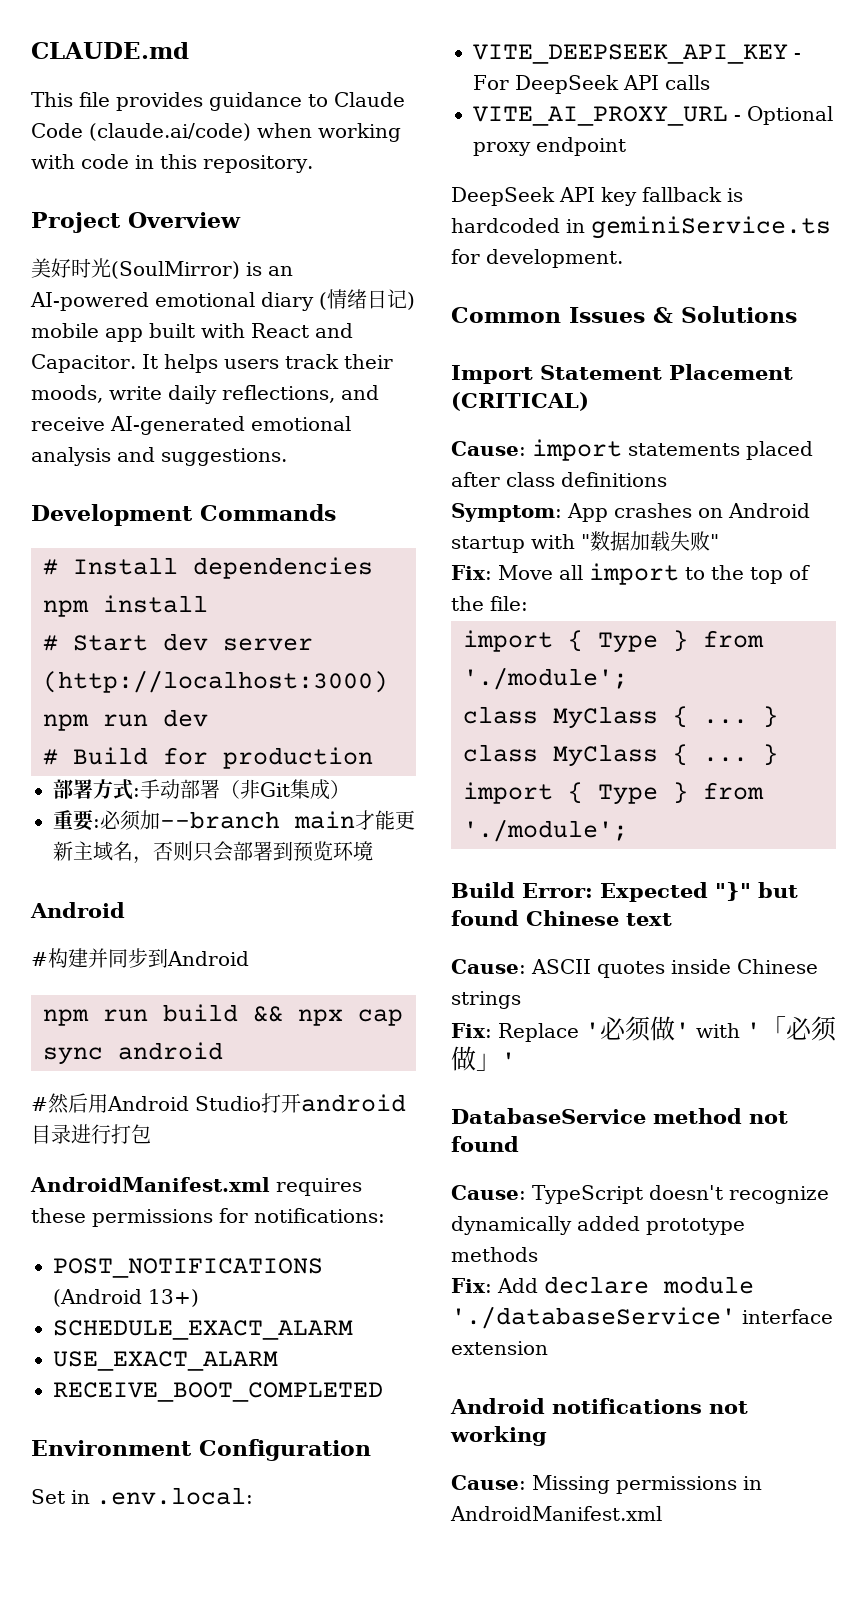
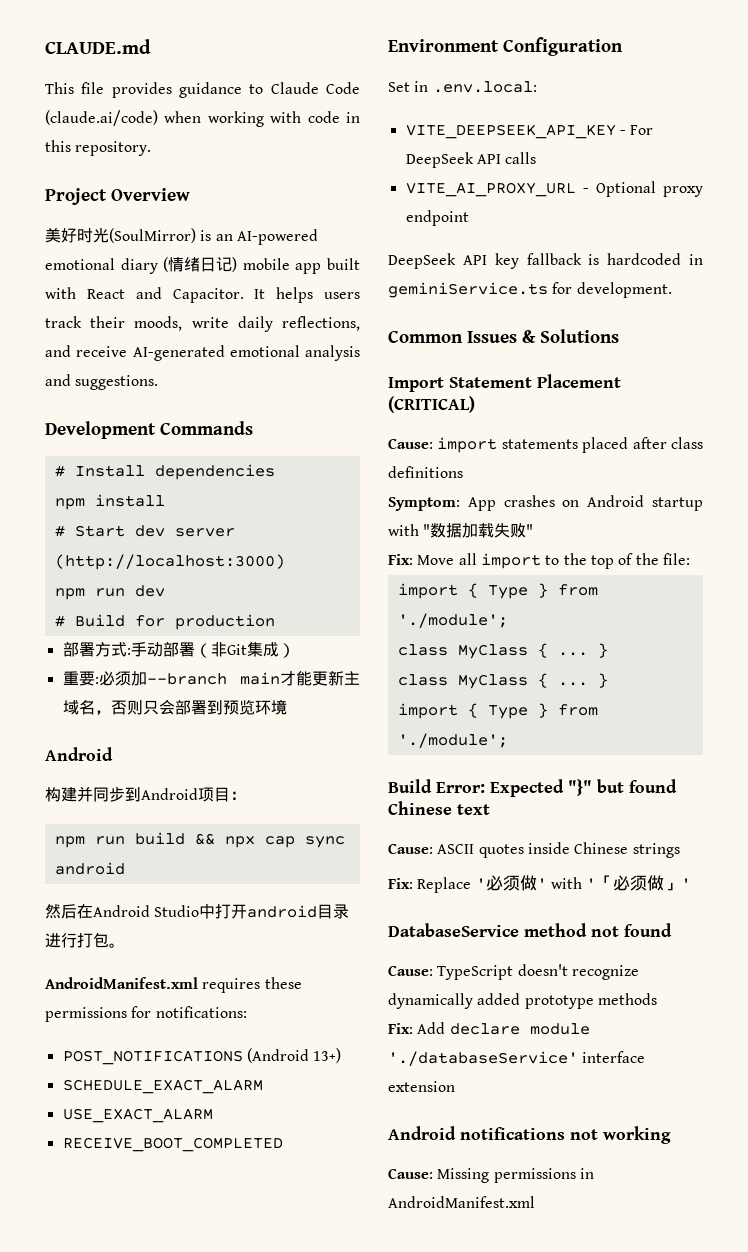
[31,952,48,966] # -> (113, 754) none
(249, 958) none -> [198,787,246,802] 项目：
[31,1093,108,1114] #然后用 -> [45,904,93,919] 然后在
(261, 1103) none -> [199,904,216,919] 中
(151, 1134) none -> [109,943,125,948] 。

